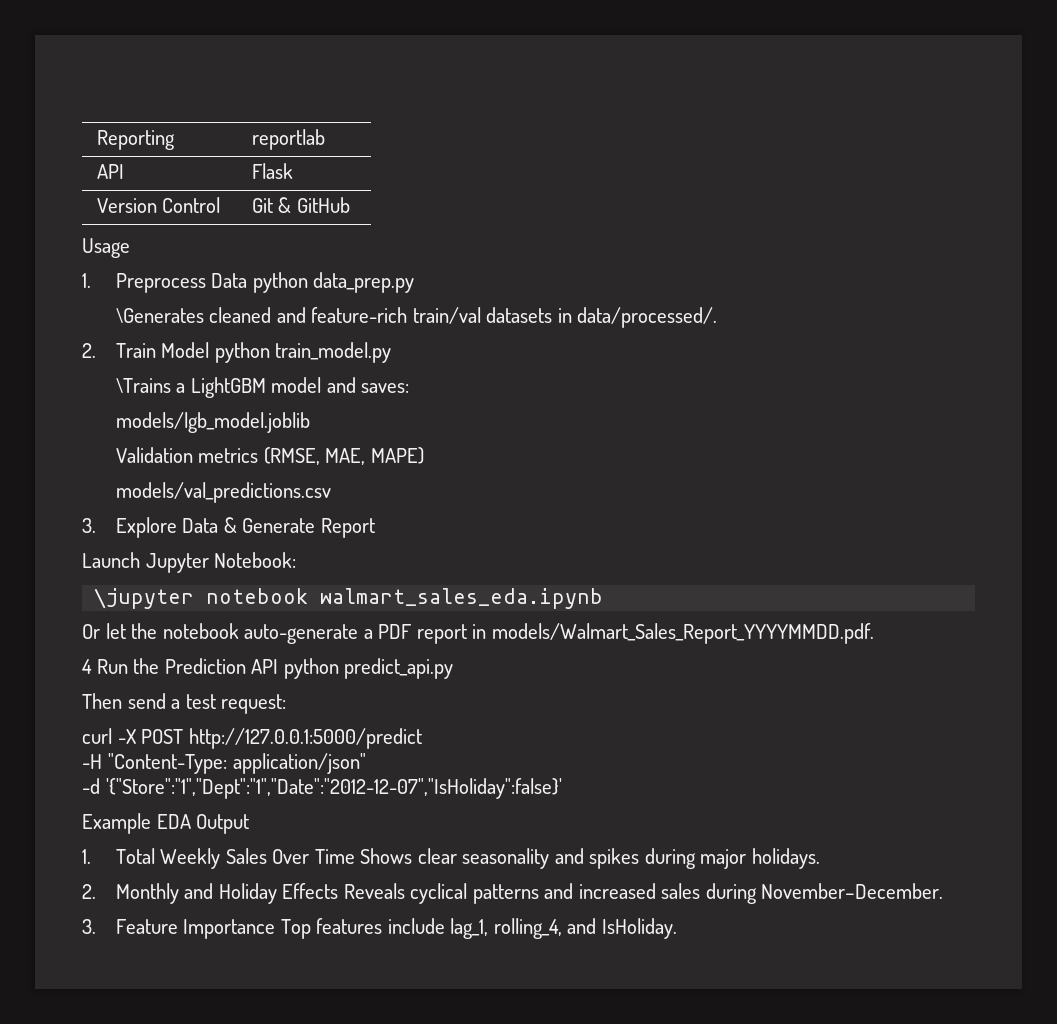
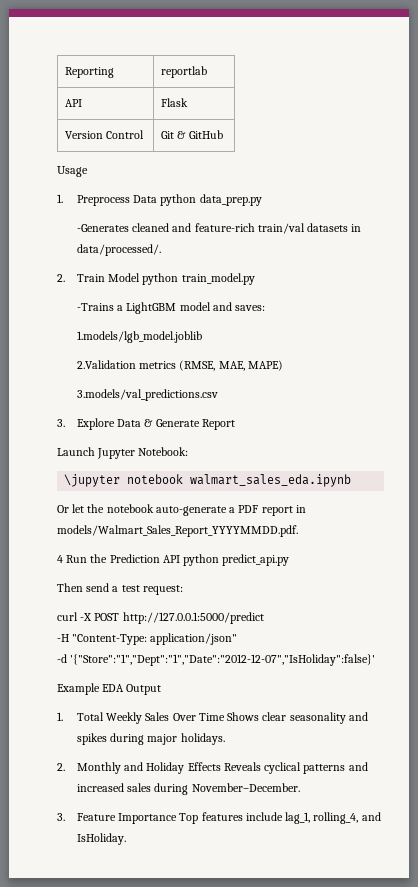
[115,308,204,323] \Generates -> [76,224,129,232] -Generates
[115,378,171,393] \Trains -> [76,303,114,311] -Trains
[115,412,310,433] [115,447,193,463] models/lgb_model.joblib // Validation -> [76,331,202,343] [76,360,136,369] 1.models/lgb_model.joblib // 2.Validation
[115,482,331,503] models/val_predictions.csv -> [76,389,218,401] 3.models/val_predictions.csv

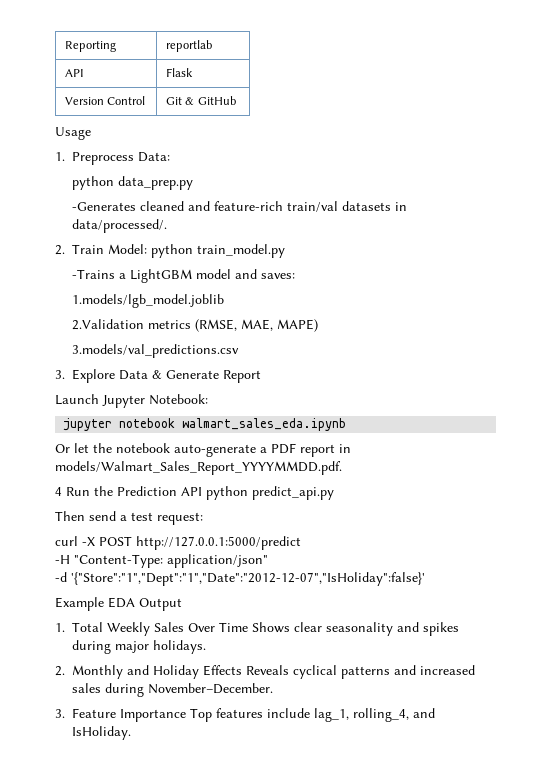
[133,195,158,203] Data -> [138,152,170,162] Data: //
[108,273,141,282] Model -> [108,244,147,254] Model:
[64,474,121,487] \jupyter -> [63,418,113,431] jupyter

